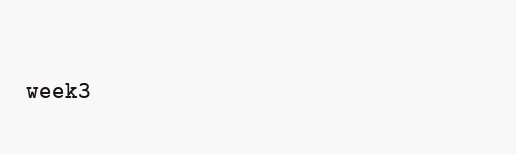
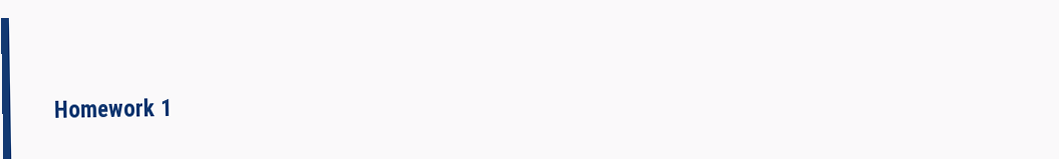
[26,83,91,98] week3 -> [54,98,174,118] Homework 1

